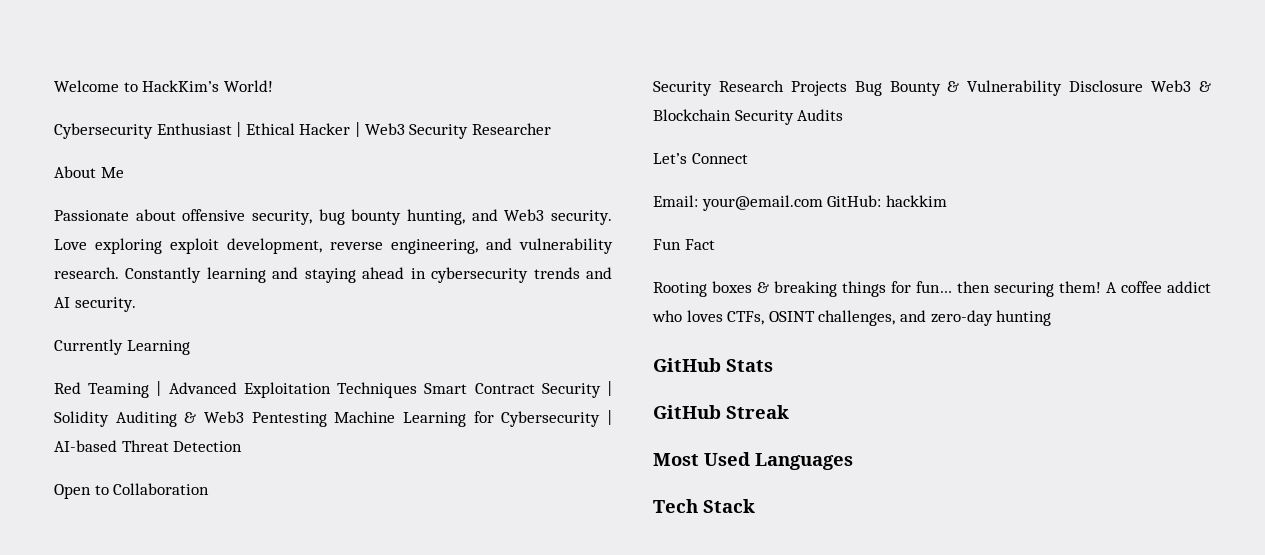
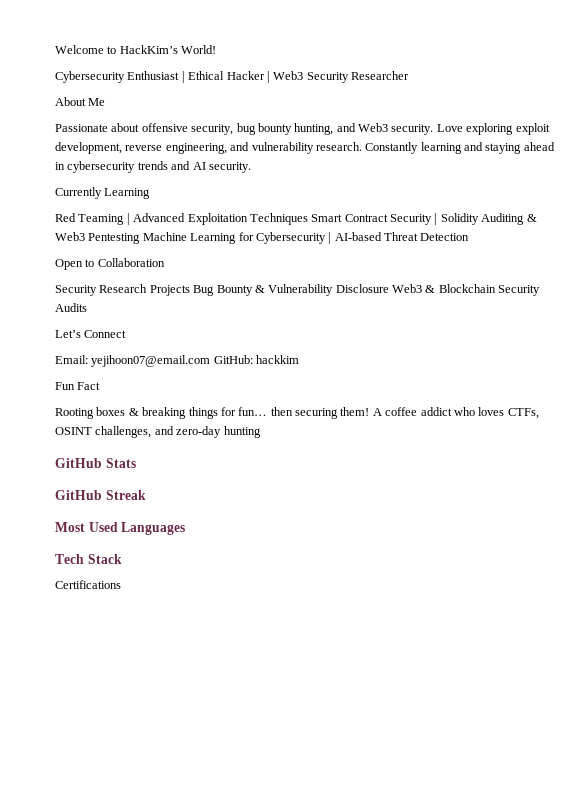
[701,195,823,211] your@email.com -> [91,355,211,367] yejihoon07@email.com
(755, 506) none -> [55,580,121,589] // Certifications

